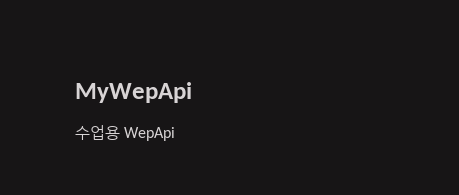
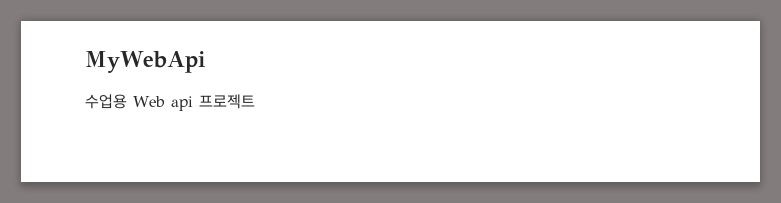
[75,82,192,103] MyWepApi -> [85,51,205,73] MyWebApi
[124,127,176,141] WepApi -> [133,94,255,111] Web api 프로젝트

